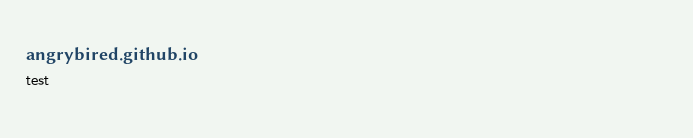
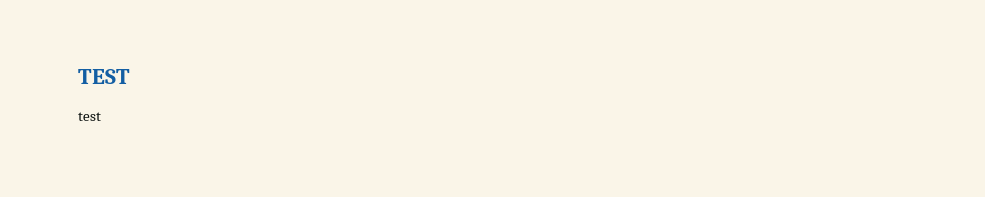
[26,47,198,64] angrybired.github.io -> [78,69,130,84] TEST

